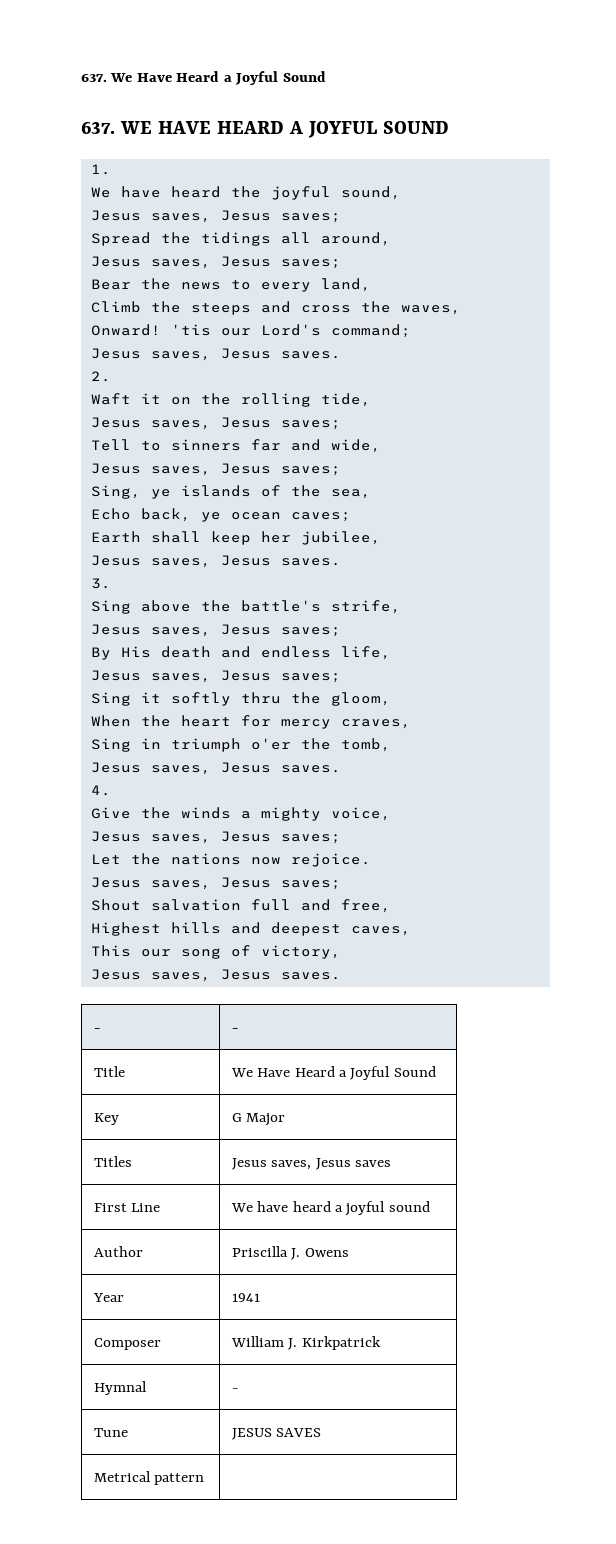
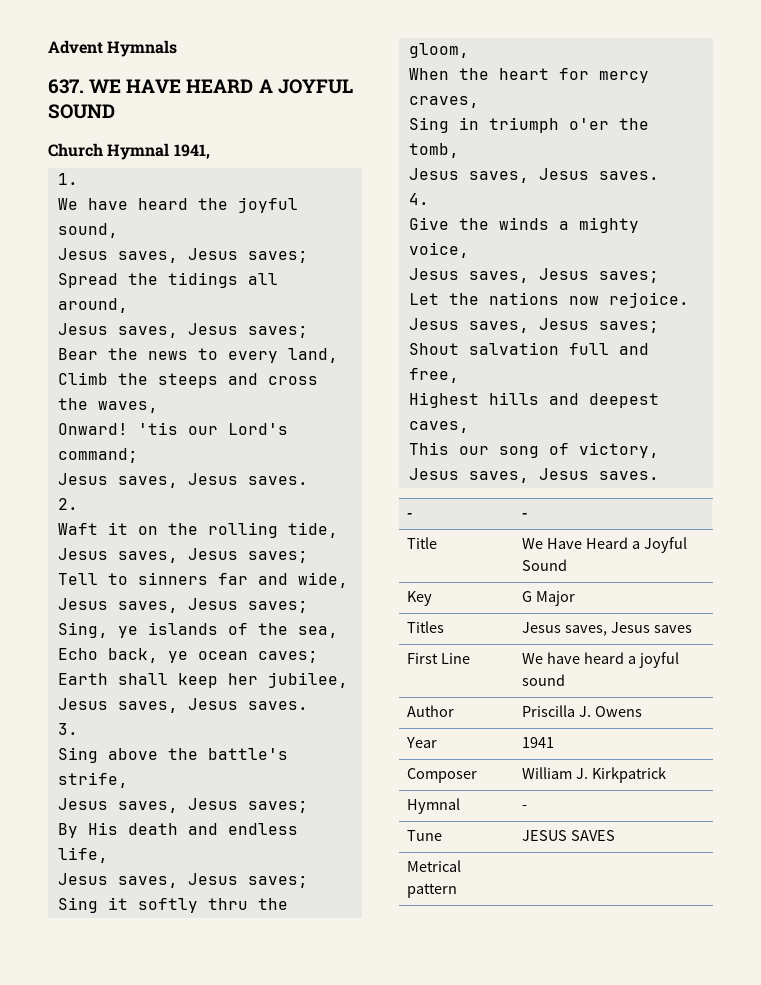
[81,71,326,85] 637. We Have Heard a Joyful Sound -> [48,40,178,57] Advent Hymnals
(449, 127) none -> [48,143,210,160] // Church Hymnal 1941,

